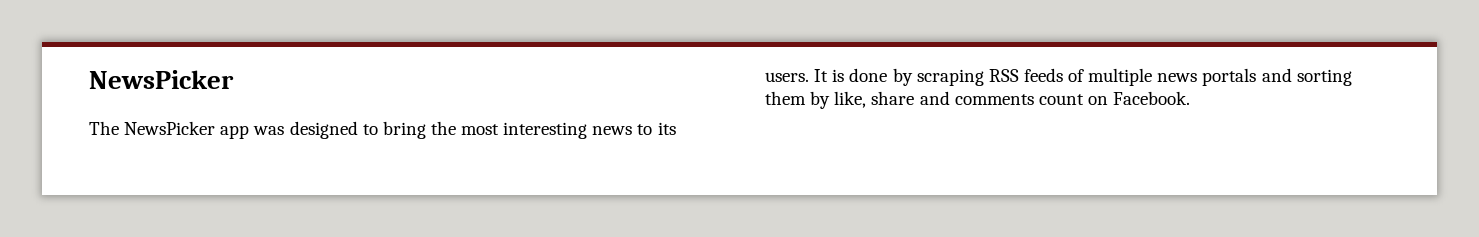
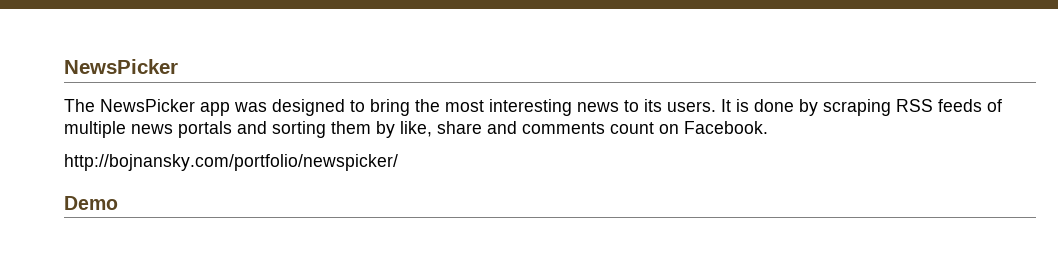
(1191, 98) none -> [64,154,398,171] [64,196,118,210] // http://bojnansky.com/portfolio/newspicker/ // Demo

